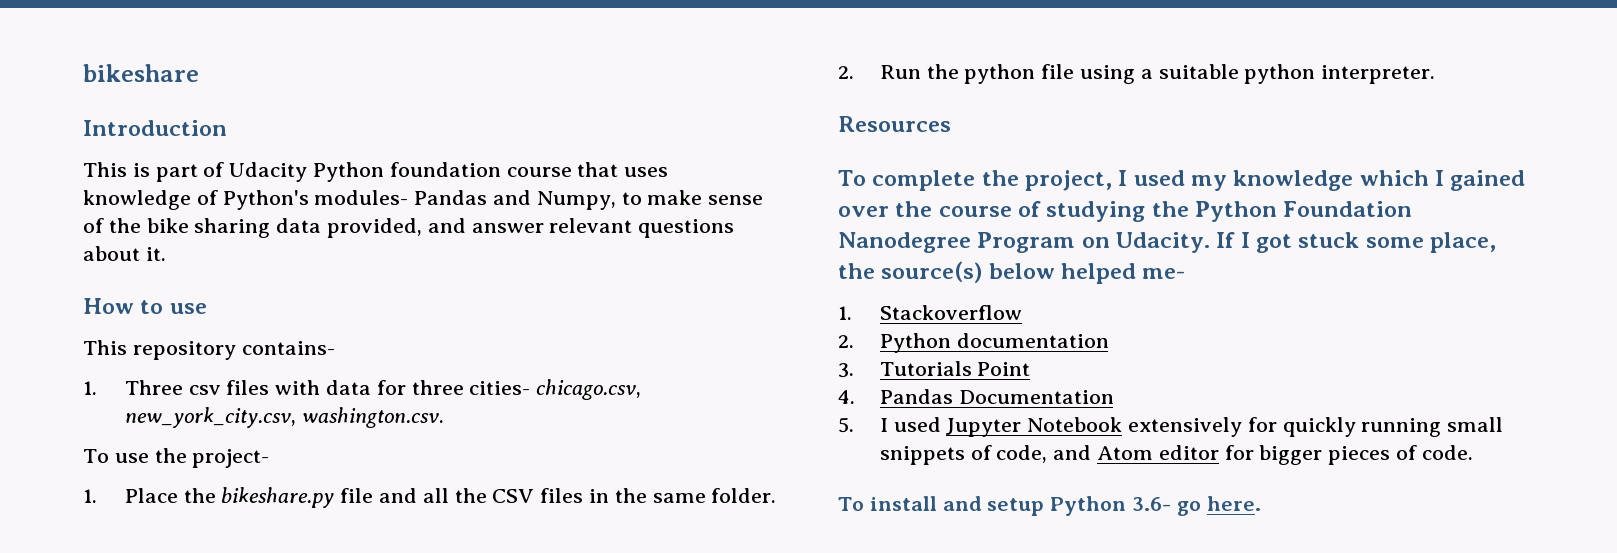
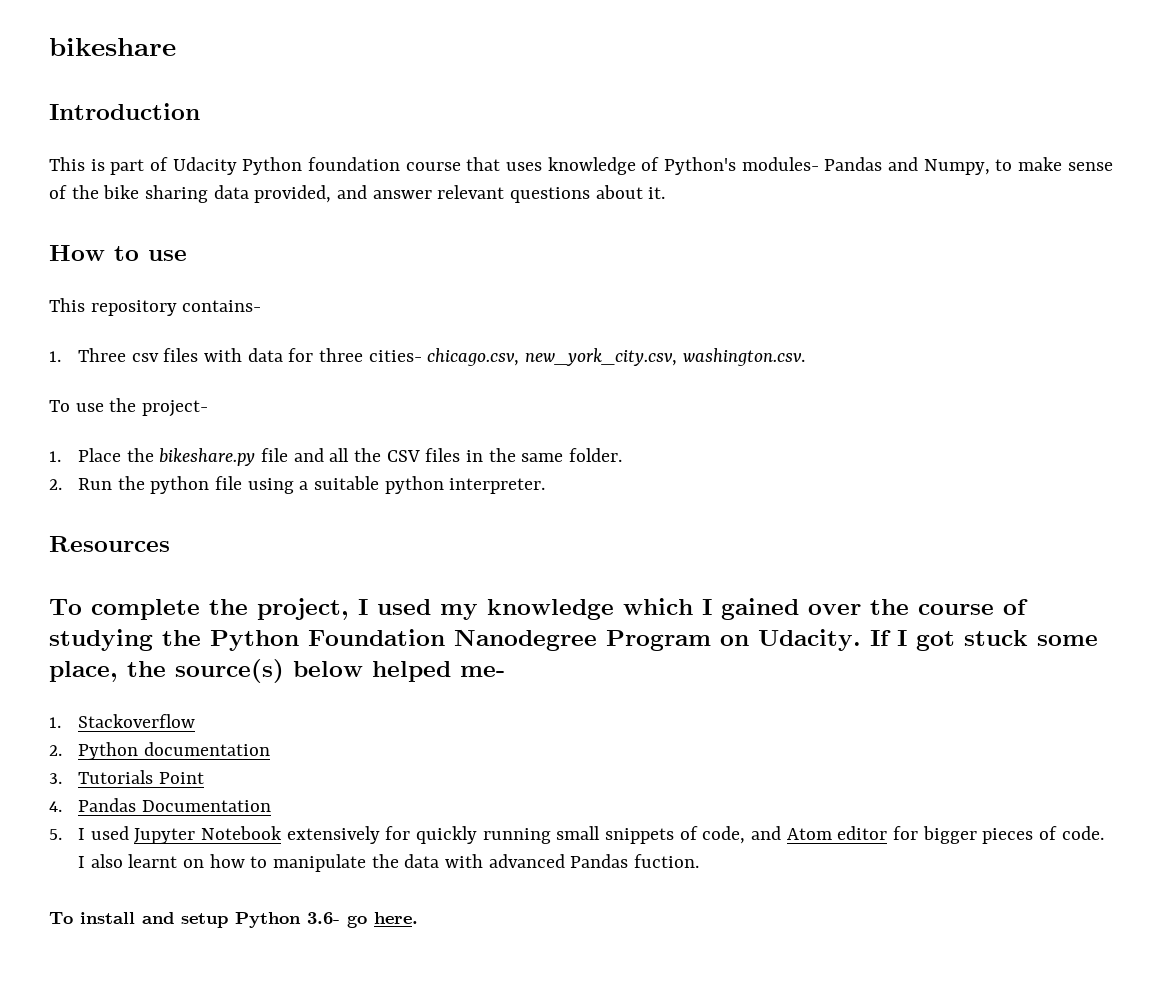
(1473, 452) none -> [77,854,699,872] I also learnt on how to manipulate the data with advanced Pandas fuction.

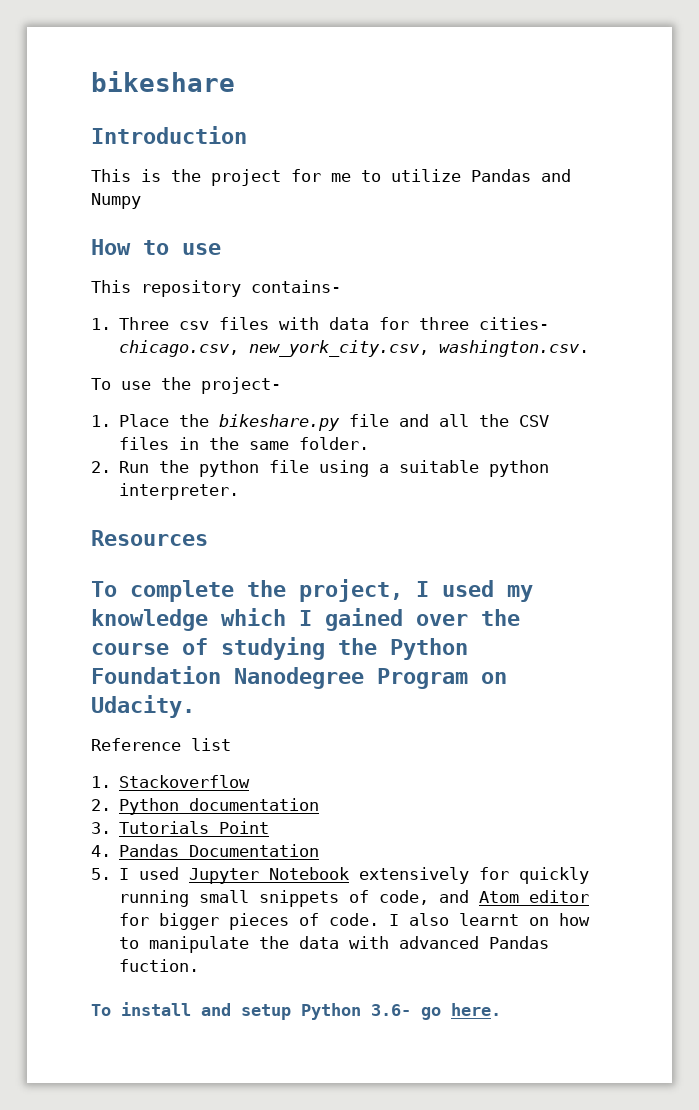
[110,157,1113,175] [49,185,666,203] part of Udacity Python foundation course that uses knowledge of Python's modules- Pandas and Numpy, to make sense of the bike sharing data provided, and answer relevant questions about it. -> [171,169,571,186] [91,193,141,209] the project for me to utilize Pandas and Numpy
[870,630,1098,651] [49,659,505,683] If I got stuck some place, the source(s) below helped me- -> [91,738,231,751] // Reference list

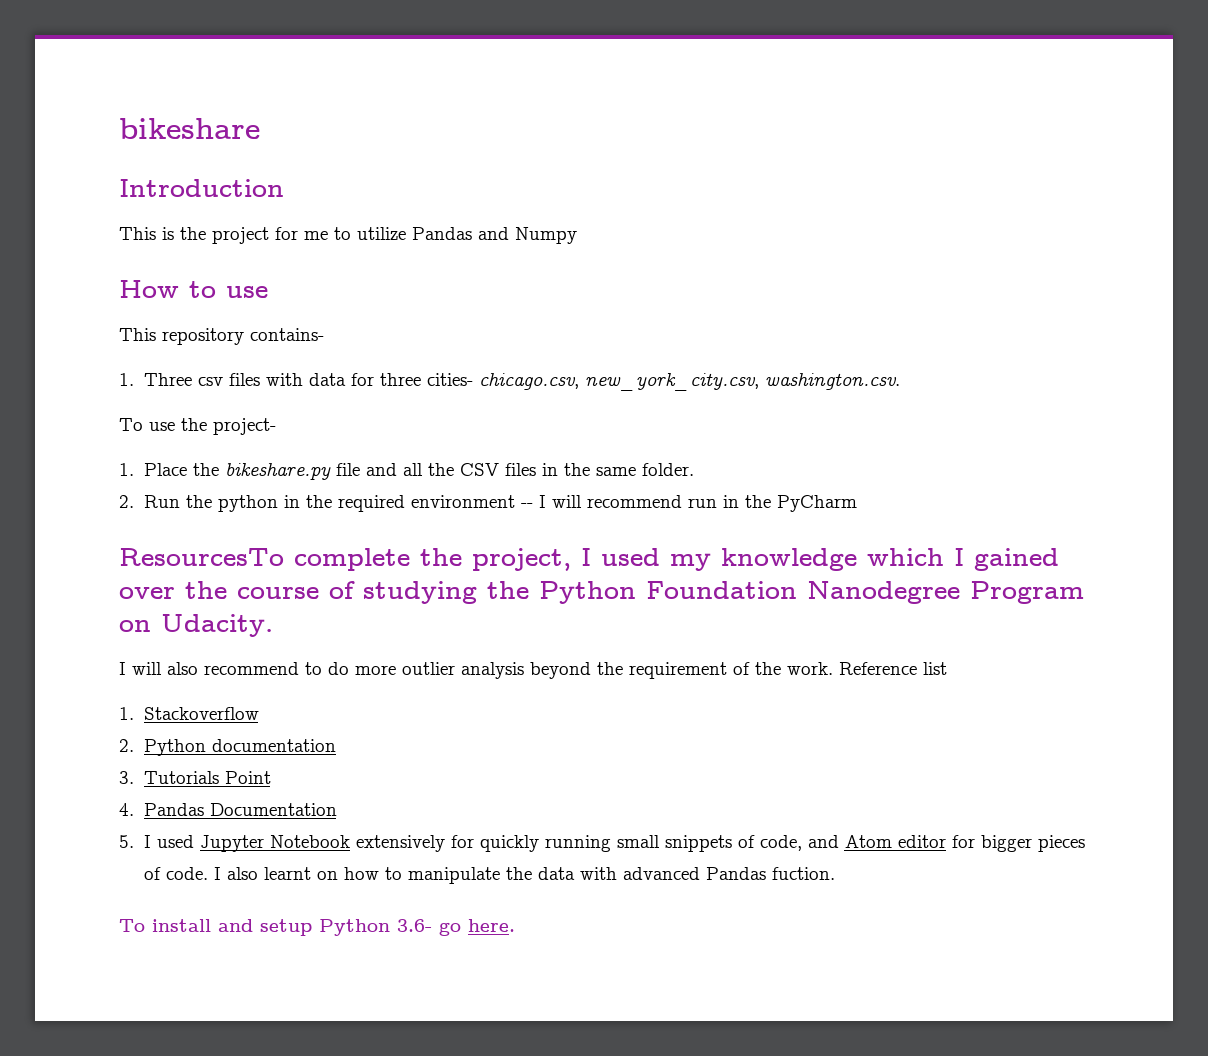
[269,460,550,477] [119,483,240,500] [91,530,208,546] [91,581,117,597] file using a suitable python interpreter. // Resources // To -> [283,495,857,512] [119,548,284,566] in the required environment -- I will recommend run in the PyCharm // ResourcesTo
(195, 706) none -> [119,662,833,679] I will also recommend to do more outlier analysis beyond the requirement of the work.

